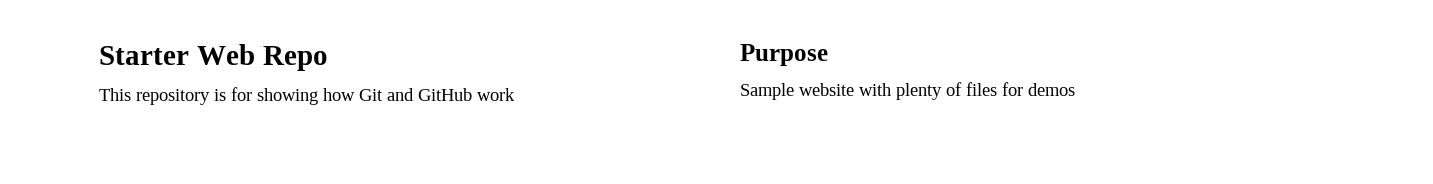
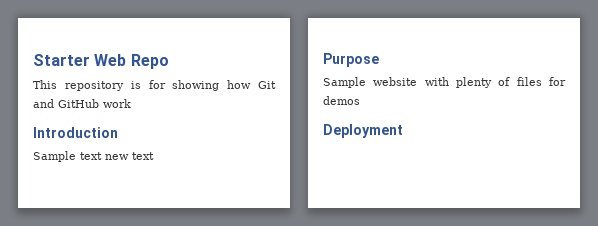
(515, 94) none -> [33,127,118,138] [33,151,154,162] // Introduction // Sample text new text
(1075, 89) none -> [323,124,403,138] // Deployment

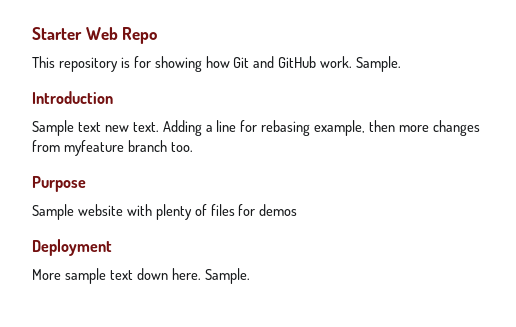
[103,99,131,108] work -> [320,56,402,72] work. Sample.
[132,152,154,160] text -> [132,120,480,136] [32,140,193,156] text. Adding a line for rebasing example, then more changes from myfeature branch too.
(403, 131) none -> [32,268,250,284] // More sample text down here. Sample.

